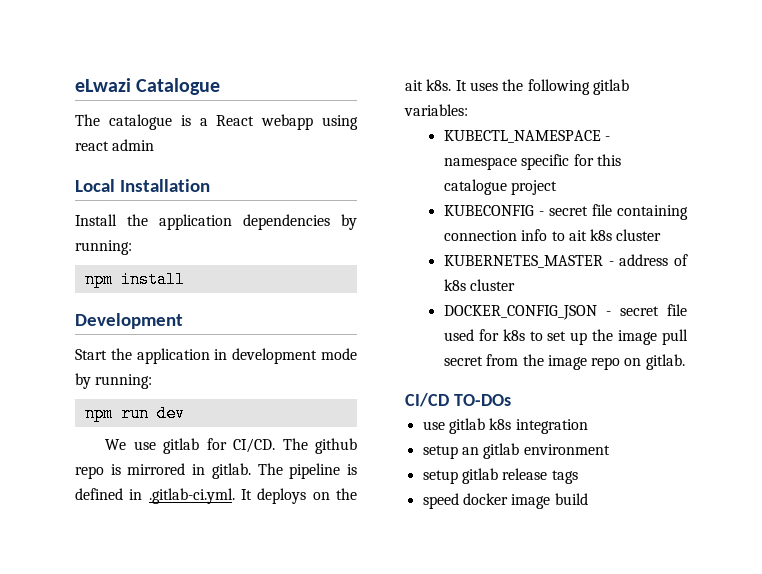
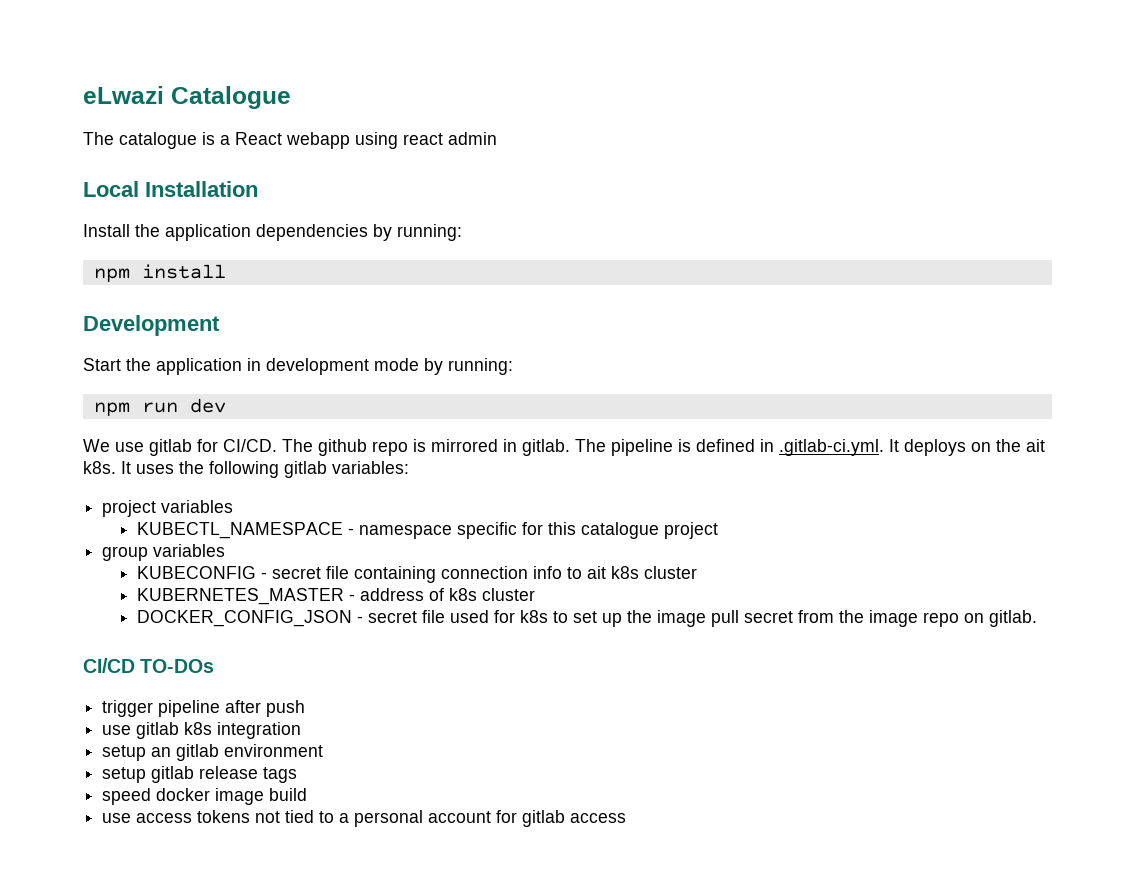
(468, 110) none -> [102,500,234,517] // project variables
(558, 187) none -> [102,544,226,561] // group variables
(511, 400) none -> [102,700,306,717] // trigger pipeline after push
(588, 499) none -> [102,810,627,827] // use access tokens not tied to a personal account for gitlab access

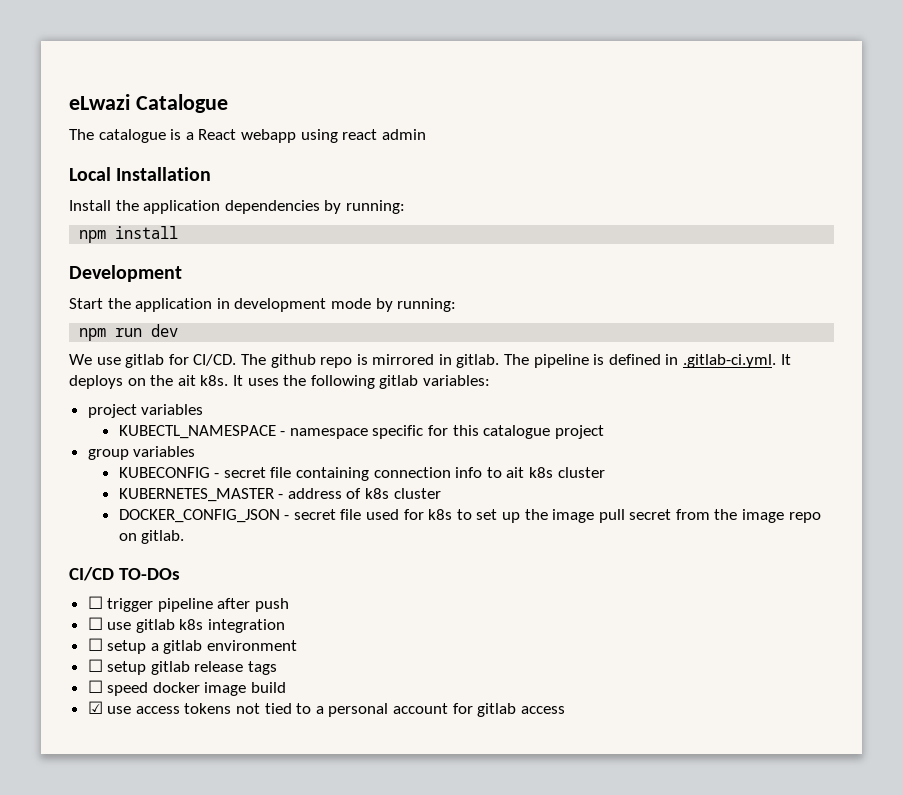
(215, 666) none -> [87,596,103,609] ☐
(306, 708) none -> [87,617,103,630] ☐
[102,745,172,761] setup an -> [87,638,159,654] ☐ setup a
(324, 750) none -> [87,659,103,672] ☐
(298, 775) none -> [87,680,103,693] ☐
(308, 794) none -> [87,701,103,714] ☑

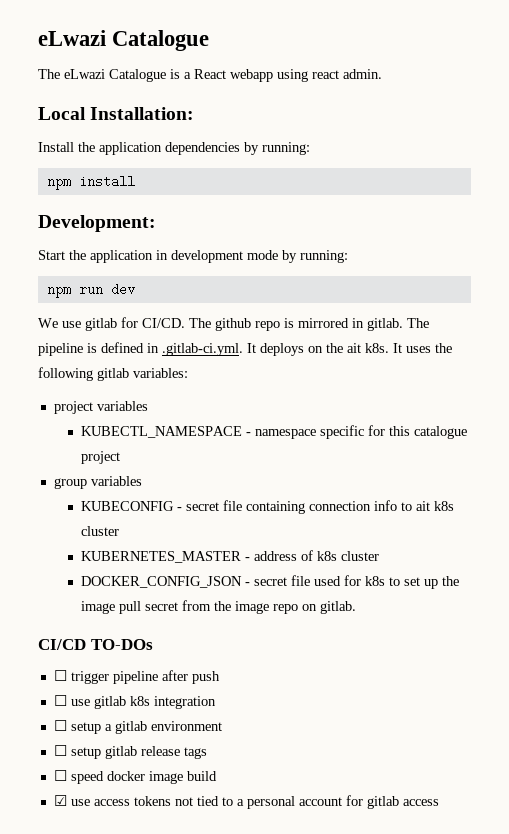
[98,129,166,143] catalogue -> [64,69,166,82] eLwazi Catalogue
[381,129,426,140] admin -> [343,69,382,79] admin.
[116,167,212,181] Installation -> [90,107,195,120] Installation:
[69,265,182,282] Development -> [38,215,156,232] Development:

